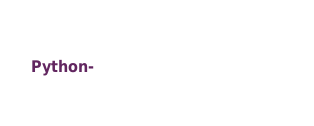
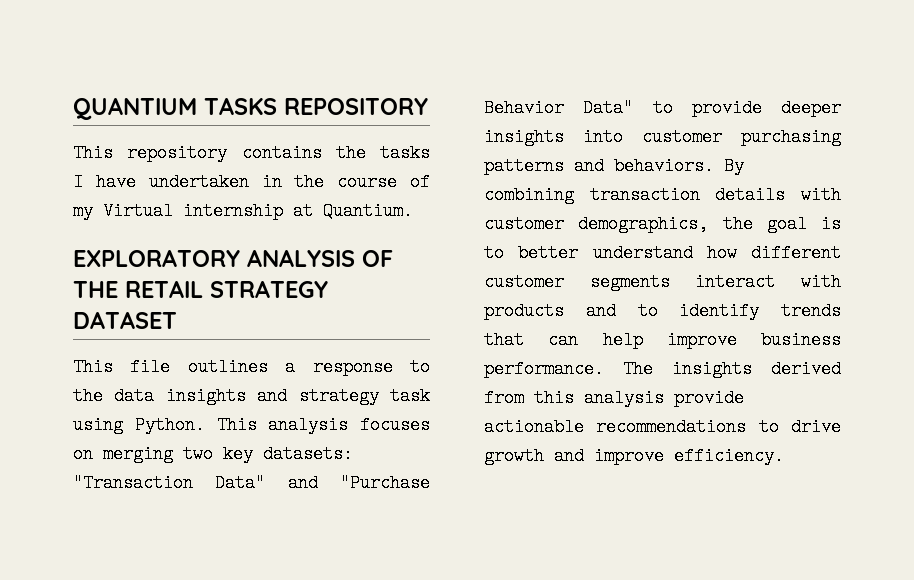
[31,59,94,76] Python- -> [73,97,428,120] [73,144,430,162] [73,173,430,191] [73,202,413,220] [73,249,393,267] [73,280,328,298] [73,311,177,329] [73,358,430,376] [73,387,430,405] [73,416,430,434] [73,445,353,463] [73,474,430,492] [484,99,841,117] [484,128,841,146] [484,157,744,175] [484,186,841,204] [484,215,841,233] [484,244,841,262] [484,273,841,291] [484,302,841,320] [484,331,841,349] [484,360,841,378] [484,389,744,407] [484,418,841,436] [484,447,784,465] QUANTIUM TASKS REPOSITORY // This repository contains the tasks I have undertaken in the course of my Virtual internship at Quantium. // EXPLORATORY ANALYSIS OF THE RETAIL STRATEGY DATASET // This file outlines a response to the data insights and strategy task using Python. This analysis focuses on merging two key datasets: "Transaction Data" and "Purchase Behavior Data" to provide deeper insights into customer purchasing patterns and behaviors. By combining transaction details with customer demographics, the goal is to better understand how different customer segments interact with products and to identify trends that can help improve business performance. The insights derived from this analysis provide actionable recommendations to drive growth and improve efficiency.

